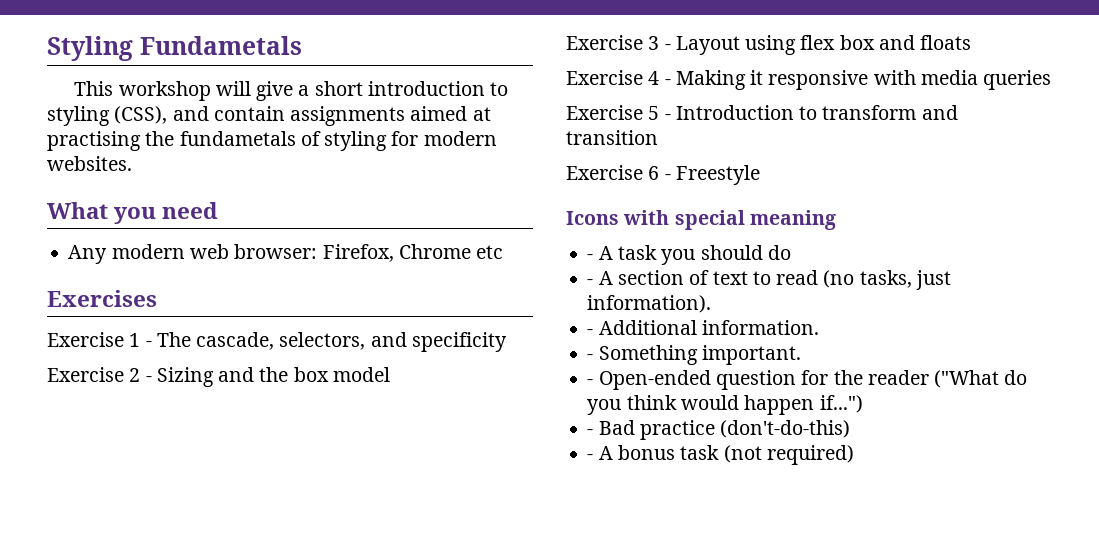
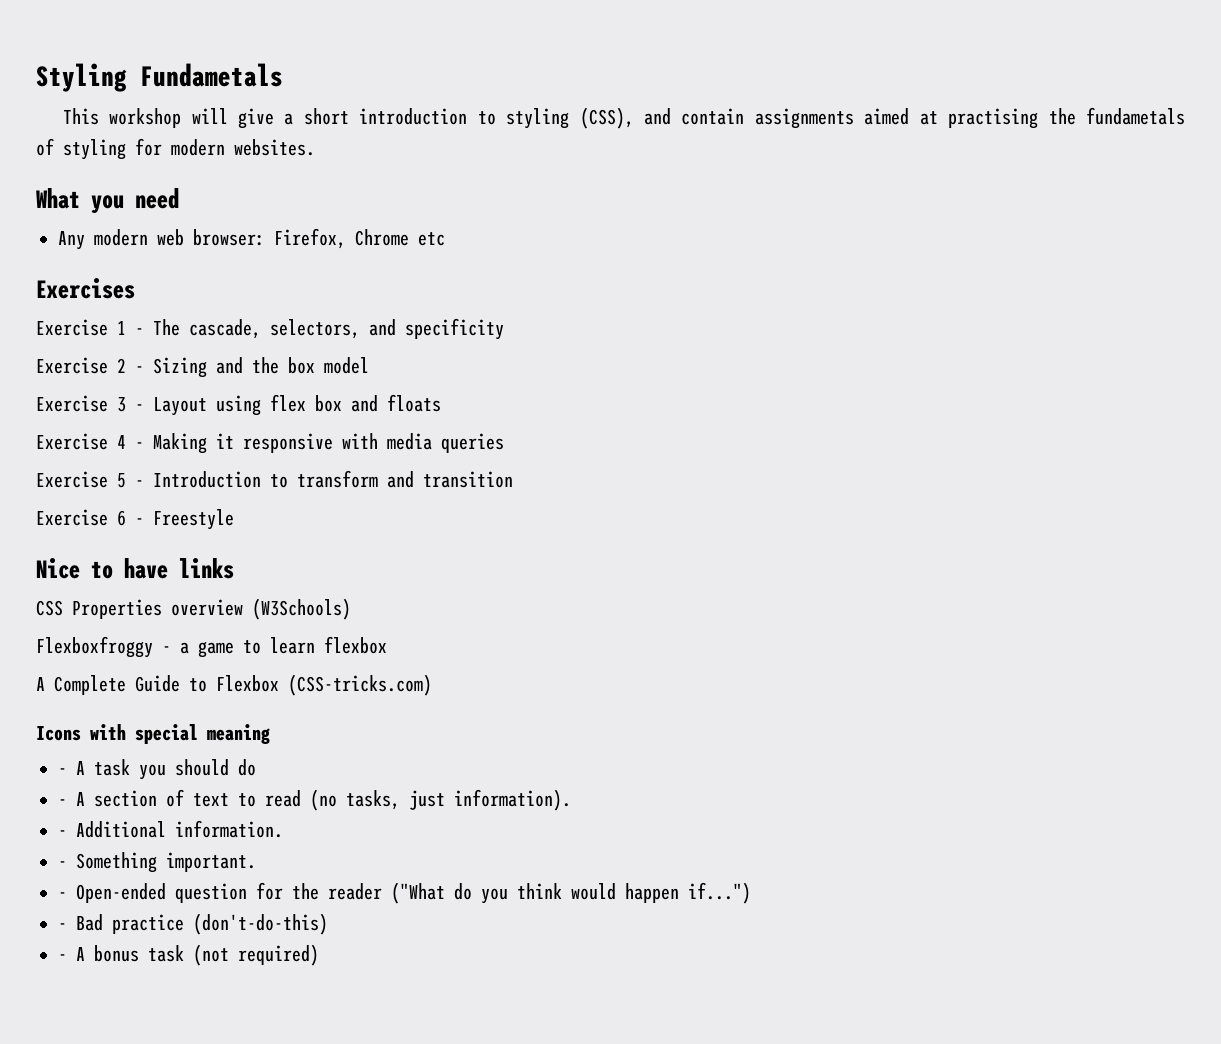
(760, 175) none -> [36,558,234,579] [36,598,351,620] [36,636,387,658] [36,674,432,696] // Nice to have links // CSS Properties overview (W3Schools) // Flexboxfroggy - a game to learn flexbox // A Complete Guide to Flexbox (CSS-tricks.com)

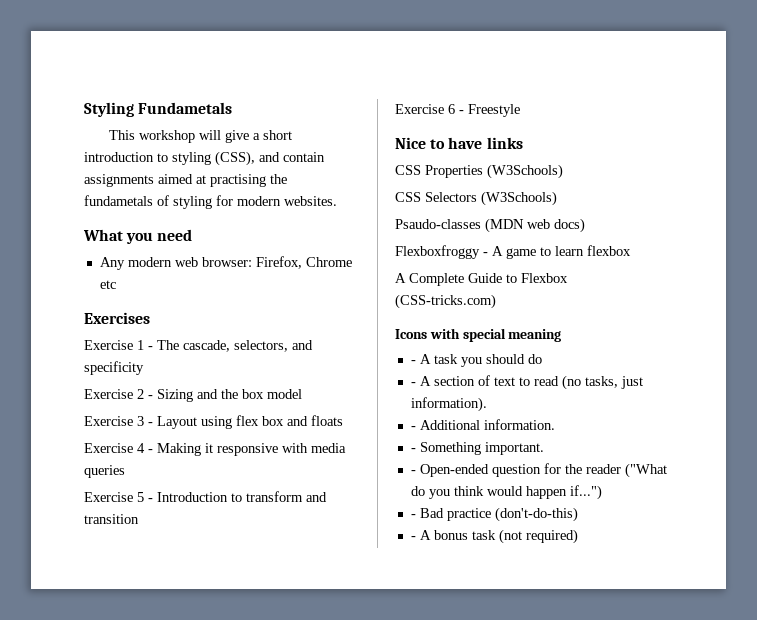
[171,598,351,620] overview (W3Schools) -> [487,164,563,179] [395,191,557,206] [395,218,585,233] (W3Schools) // CSS Selectors (W3Schools) // Psaudo-classes (MDN web docs)
[180,642,189,654] a -> [492,246,503,256] A

